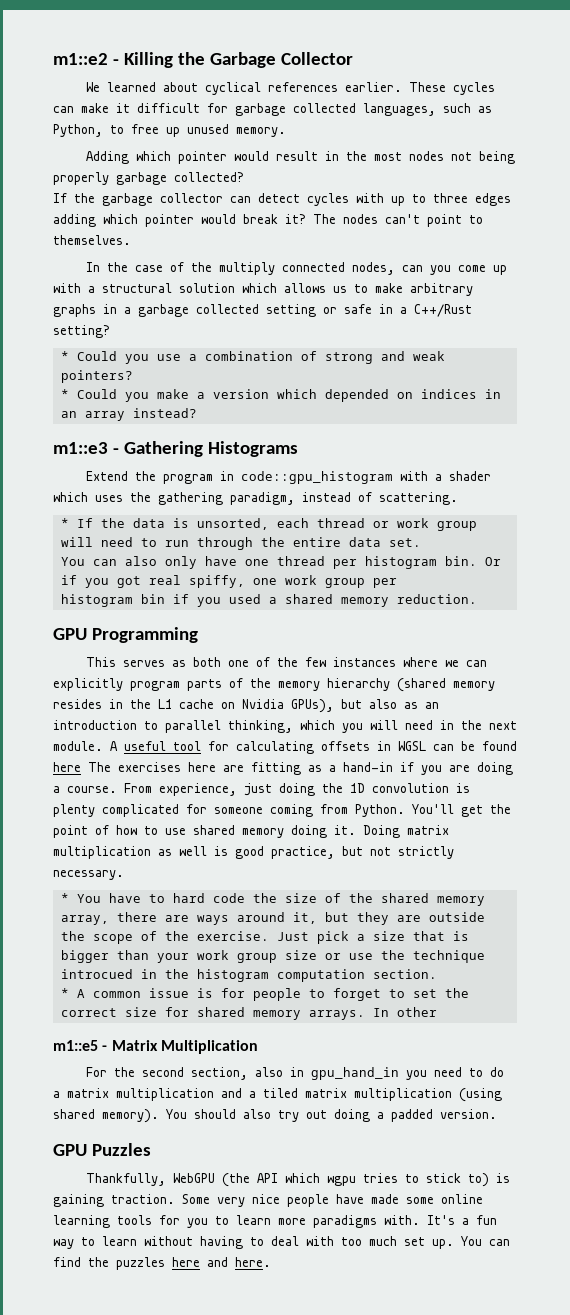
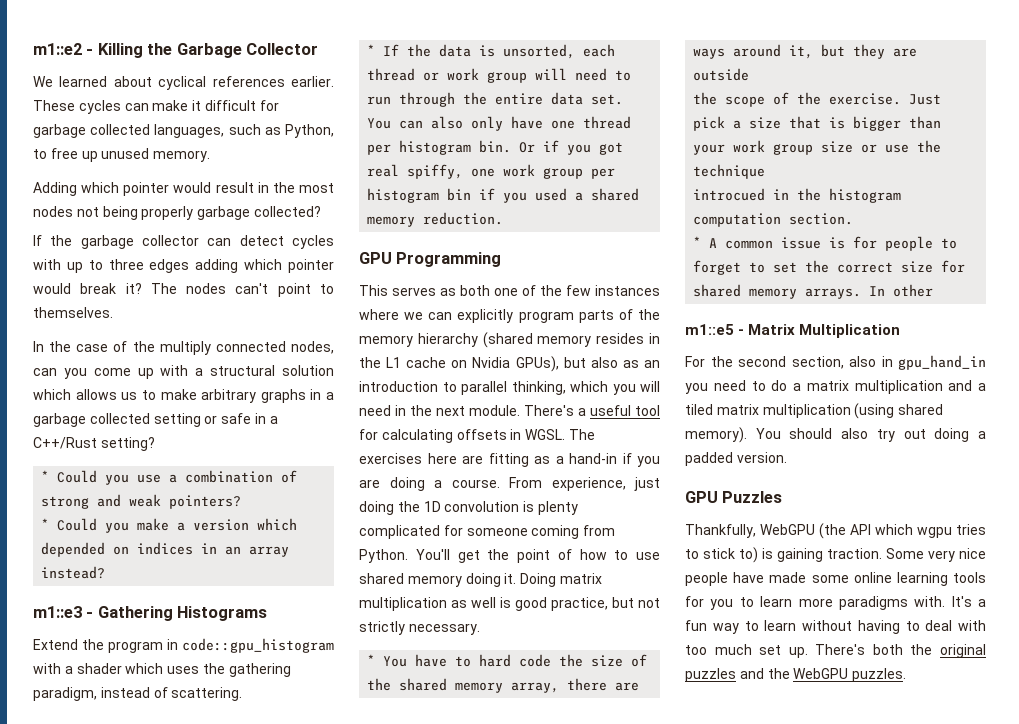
[110,741,118,751] A -> [524,405,586,416] There's a
[398,741,517,751] [53,762,81,772] WGSL can be found here -> [525,429,566,440] WGSL.
[461,1236,510,1246] [53,1257,271,1270] You can find the puzzles here and here. -> [815,644,986,658] [685,668,907,682] There's both the original puzzles and the WebGPU puzzles.

